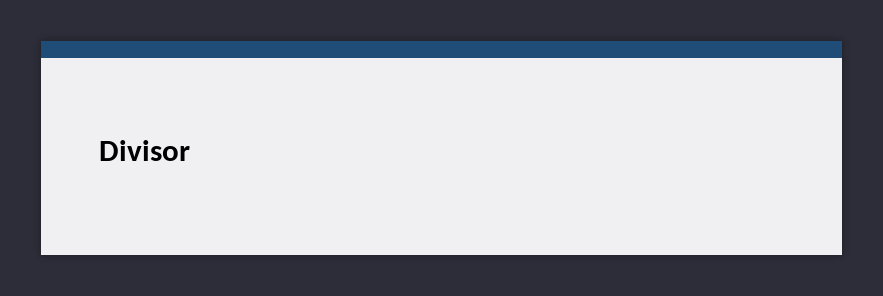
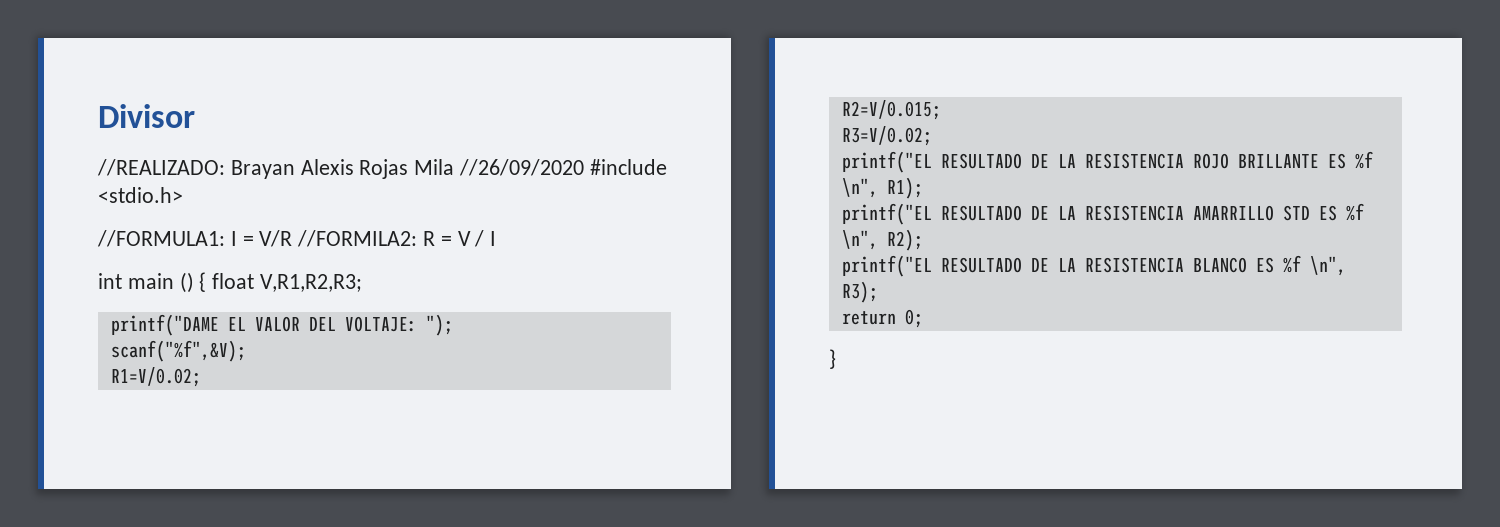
(190, 150) none -> [97,159,667,179] [98,187,183,203] [97,230,497,247] [98,272,363,293] [110,314,453,336] [110,340,246,362] [110,367,201,387] [841,100,941,120] [841,126,932,146] [841,151,1373,173] [841,177,923,199] [841,203,1364,225] [841,229,923,251] [841,255,1346,277] [841,281,878,303] [841,309,923,328] [829,349,836,369] // //REALIZADO: Brayan Alexis Rojas Mila //26/09/2020 #include <stdio.h> // //FORMULA1: I = V/R //FORMILA2: R = V / I // int main () { float V,R1,R2,R3; // printf("DAME EL VALOR DEL VOLTAJE: "); // scanf("%f",&V); // R1=V/0.02; // R2=V/0.015; // R3=V/0.02; // printf("EL RESULTADO DE LA RESISTENCIA ROJO BRILLANTE ES %f \n", R1); // printf("EL RESULTADO DE LA RESISTENCIA AMARRILLO STD ES %f \n", R2); // printf("EL RESULTADO DE LA RESISTENCIA BLANCO ES %f \n", R3); // return 0; // }

